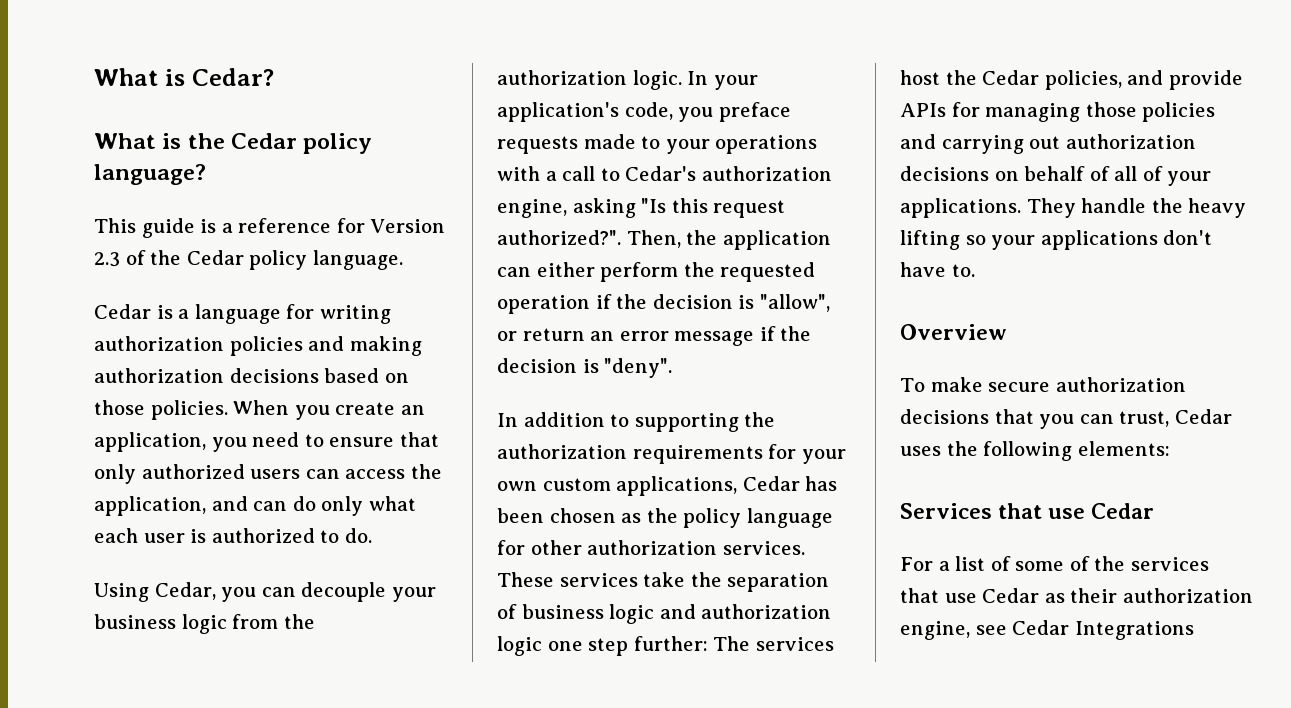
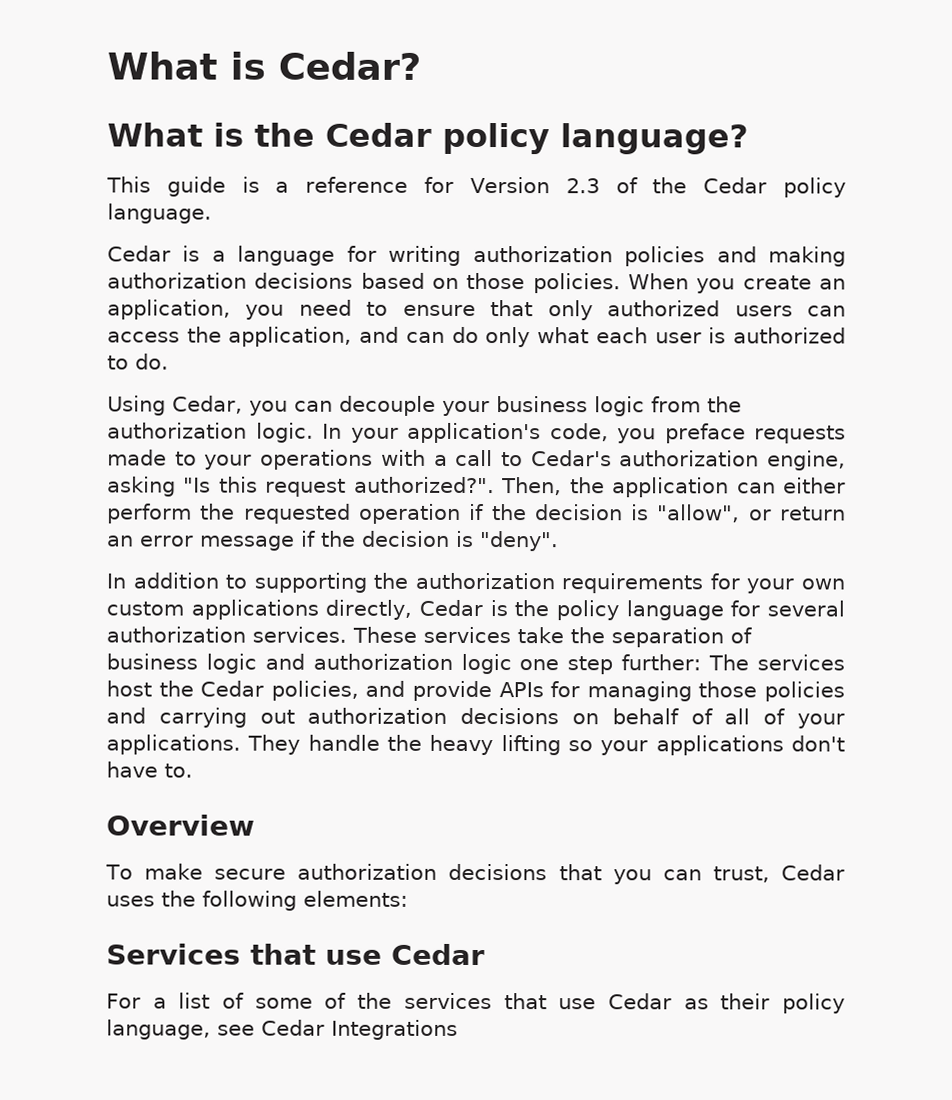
[616,476,838,496] [497,508,642,523] applications, Cedar has been chosen as -> [190,599,508,620] applications directly, Cedar is
[530,540,582,555] other -> [767,600,845,617] several
[1122,588,1253,603] [900,621,970,640] authorization engine, -> [782,993,846,1014] [106,1019,211,1040] policy language,

